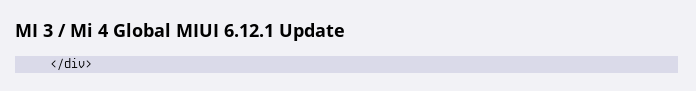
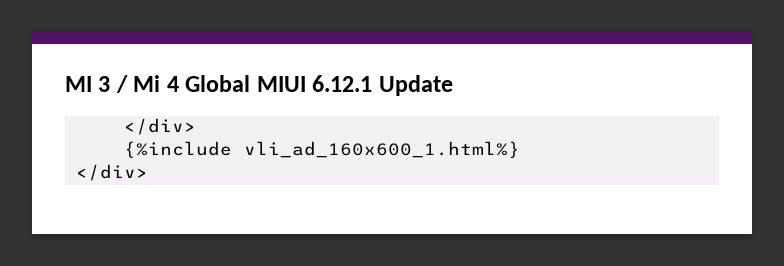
(92, 64) none -> [123,141,520,158] [75,164,148,181] // {%include vli_ad_160x600_1.html%} // </div>

